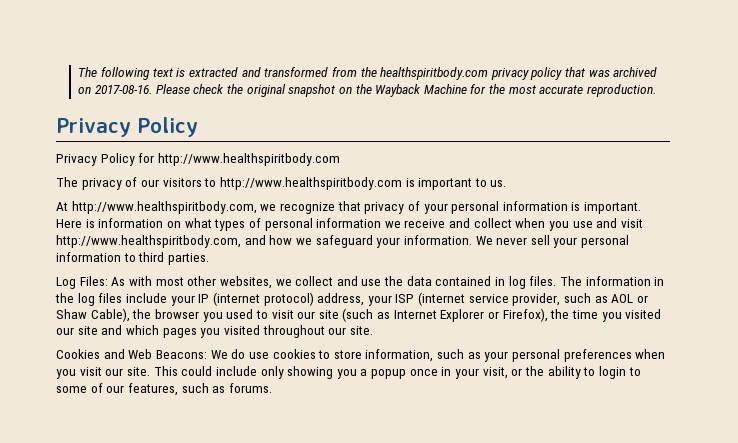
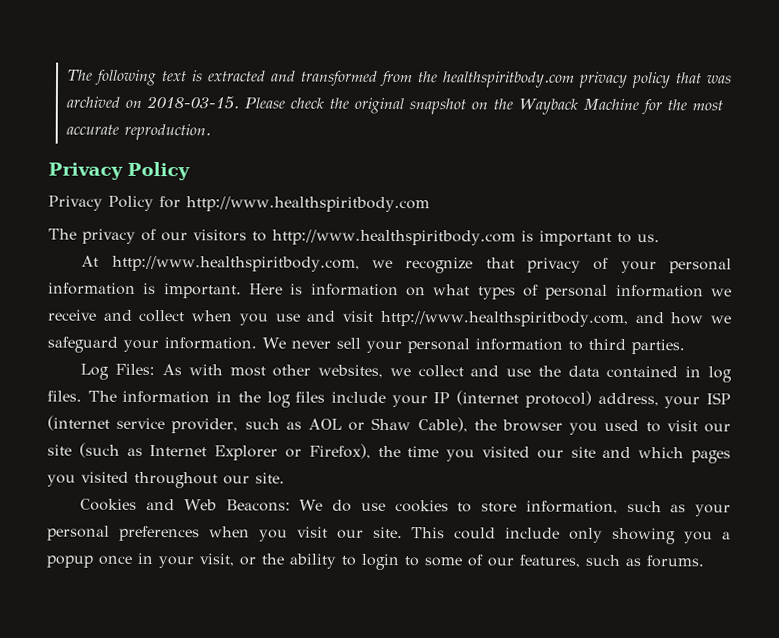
[95,85,153,94] 2017-08-16. -> [146,95,240,110] 2018-03-15.

